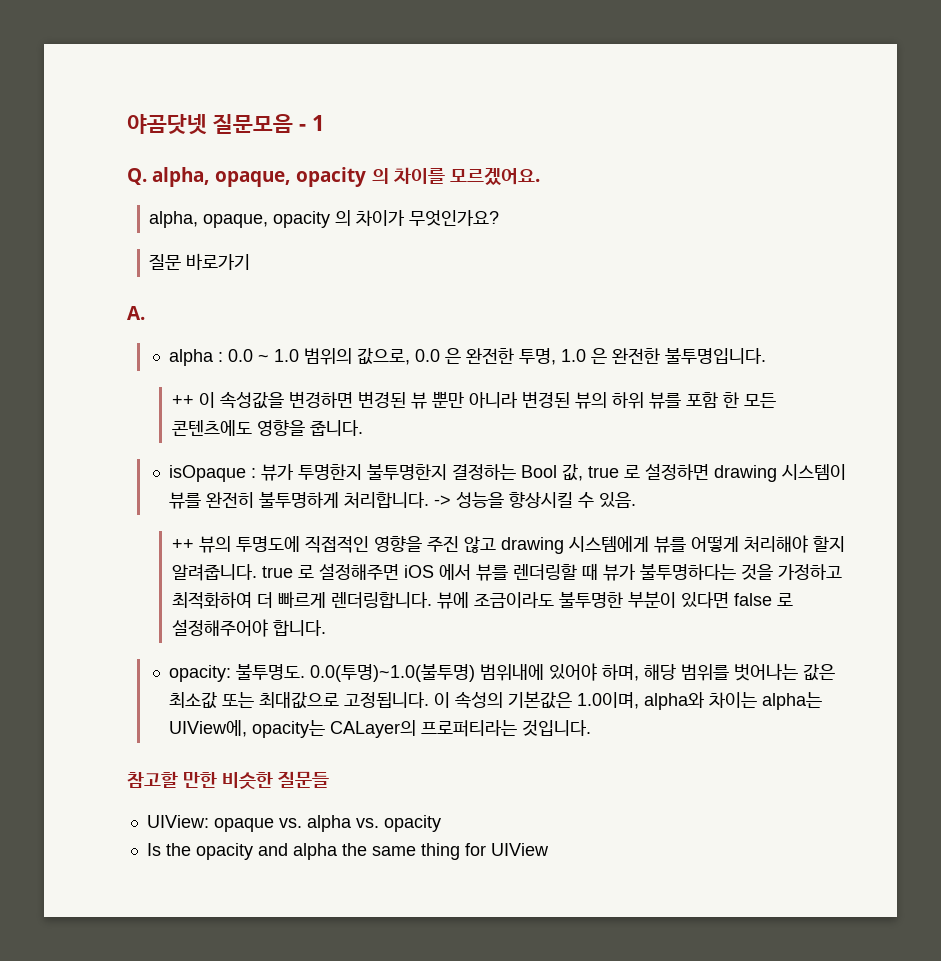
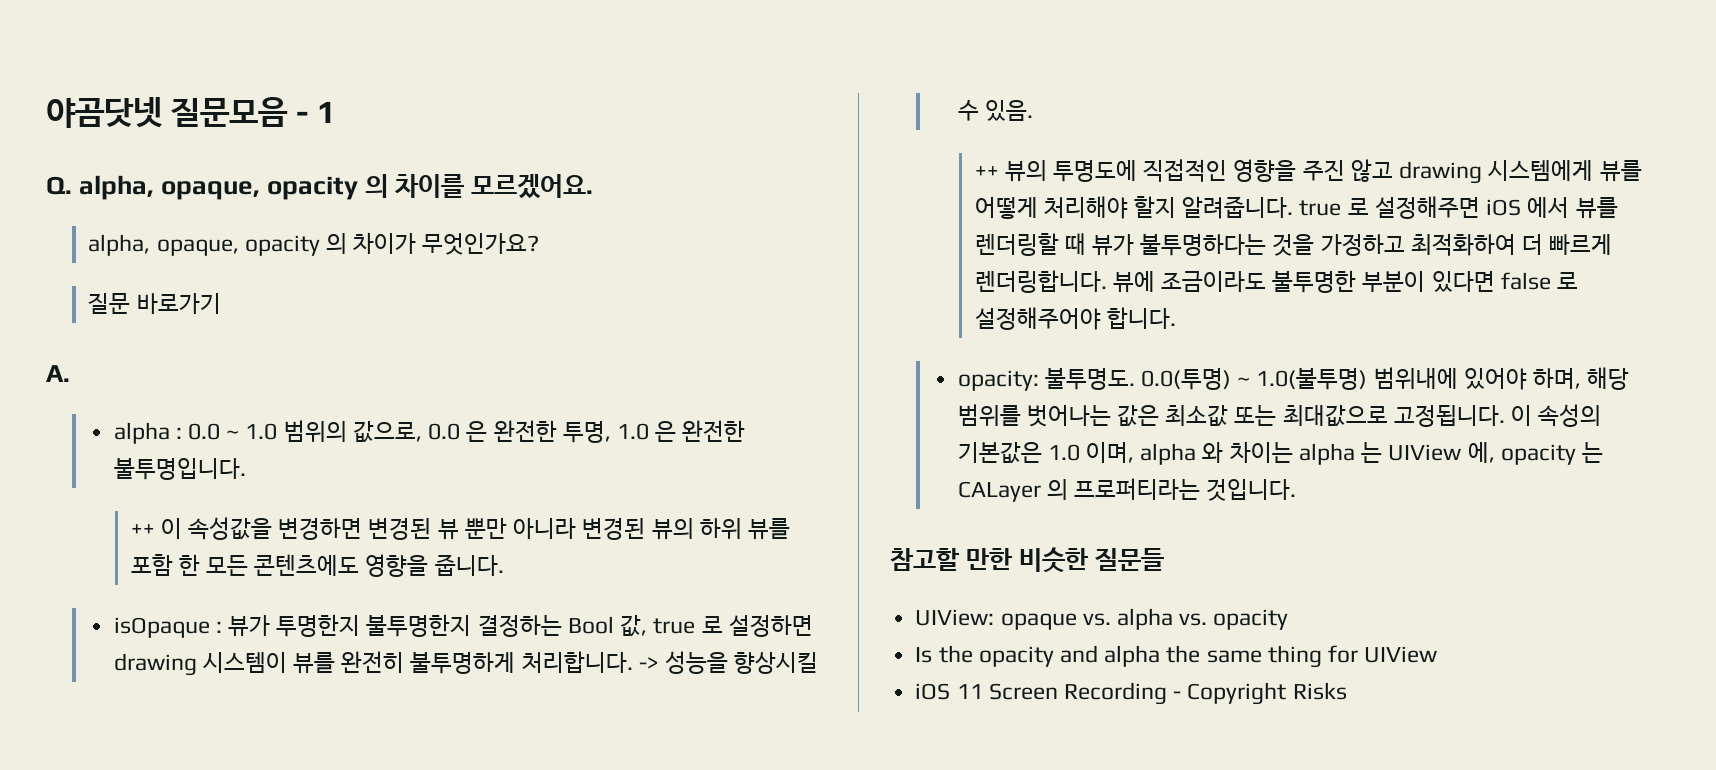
[310,664,476,682] 0.0(투명)~1.0(불투명) -> [1141,368,1368,390] 0.0(투명) ~ 1.0(불투명)
[577,692,823,710] [169,720,417,738] 1.0이며, alpha와 차이는 alpha는 UIView에, opacity는 CALayer의 -> [1047,441,1603,465] [957,479,1068,502] 1.0 이며, alpha 와 차이는 alpha 는 UIView 에, opacity 는 CALayer 의
(549, 849) none -> [915,682,1347,705] // iOS 11 Screen Recording - Copyright Risks

